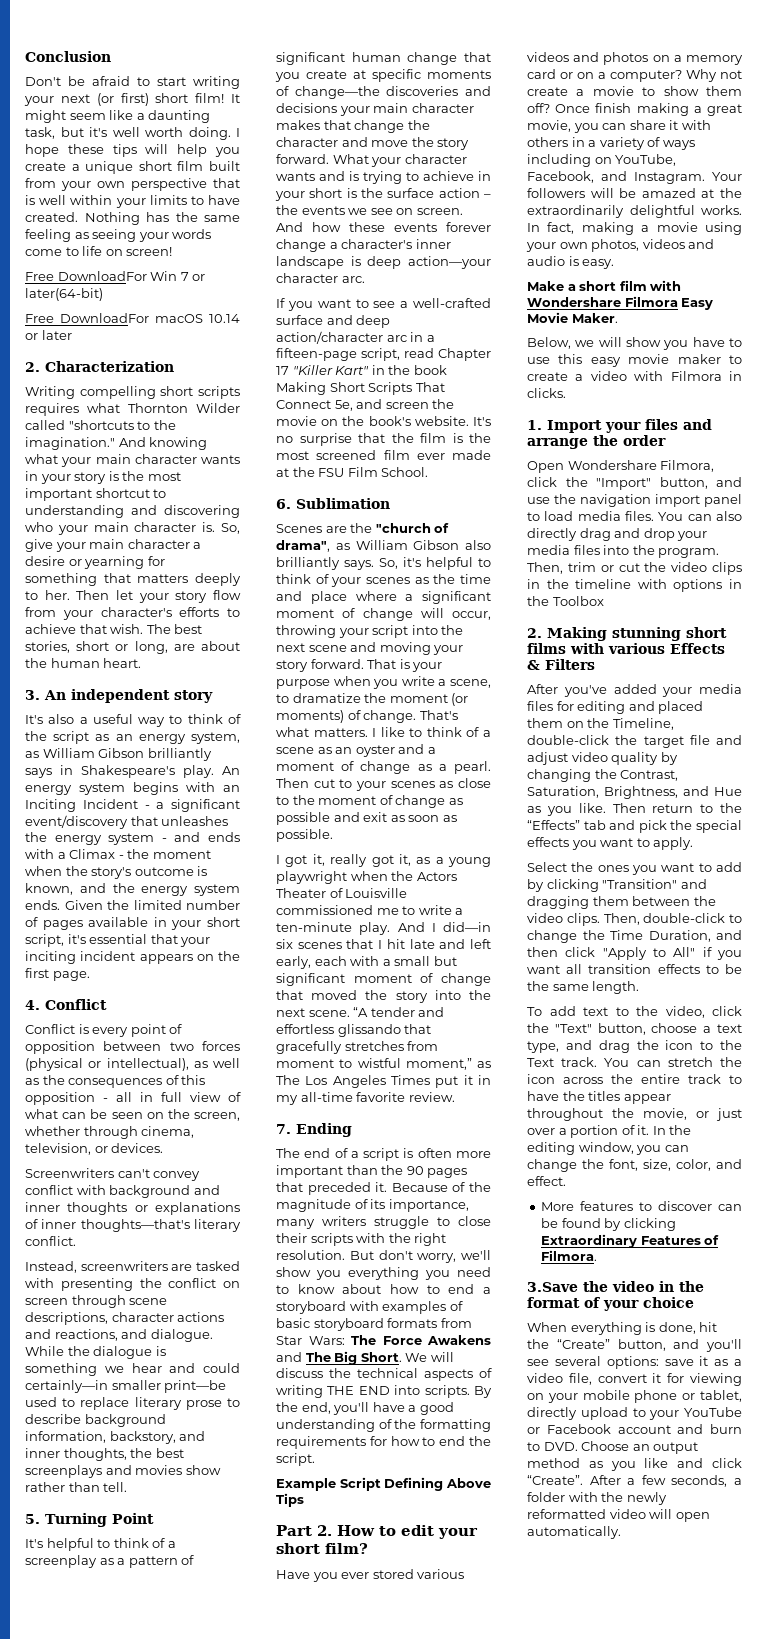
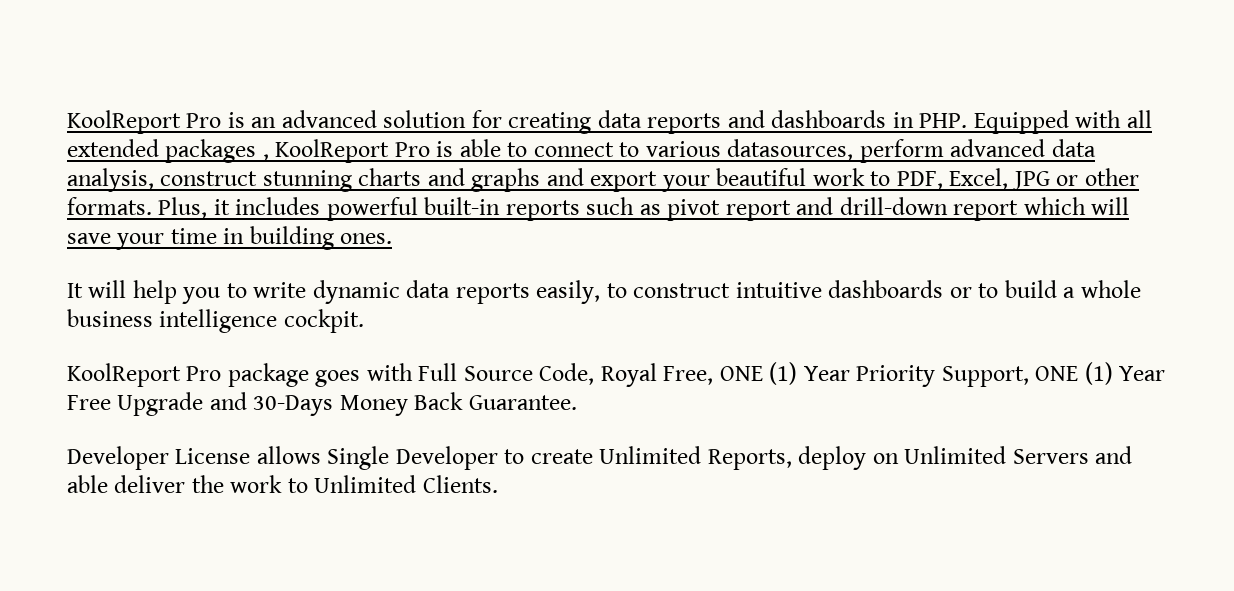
[25,51,111,62] [25,76,240,89] [24,93,241,106] [25,110,211,123] [25,127,240,140] [25,144,240,157] [25,161,240,174] [25,178,240,191] [25,195,240,208] [25,212,240,225] [25,229,212,242] [25,246,173,256] [25,271,206,281] [25,288,103,301] [25,313,240,323] [25,330,72,340] [25,361,174,372] [25,386,240,399] [25,403,240,416] [25,420,176,430] [25,437,208,450] [25,454,240,467] [25,471,181,484] [25,488,167,501] [25,505,240,518] [25,522,240,535] [25,539,202,552] [25,556,165,569] [25,573,241,586] [25,590,241,603] [25,607,240,620] [25,624,203,634] [25,641,240,654] [25,658,142,668] [25,689,213,703] [25,714,241,727] [25,731,240,744] [25,748,212,761] [25,765,240,778] [25,782,240,795] [25,799,240,812] [25,815,229,829] [25,832,240,845] [25,849,211,859] [25,866,208,879] [25,883,240,896] [25,900,240,910] [25,917,240,930] [25,934,211,947] [25,951,240,964] [25,968,90,981] [25,999,107,1010] [25,1024,183,1037] [25,1041,240,1054] [25,1058,240,1071] [25,1075,206,1088] [25,1092,241,1105] [25,1109,240,1121] [25,1126,195,1139] [25,1143,164,1155] [25,1168,201,1181] [25,1185,220,1198] [25,1202,240,1215] [25,1219,241,1232] [25,1236,76,1246] [25,1261,240,1273] [25,1278,240,1291] [25,1295,168,1308] [25,1312,225,1325] [25,1329,213,1342] [25,1346,166,1359] [25,1363,240,1376] [25,1380,227,1393] [25,1397,240,1410] [25,1414,166,1427] [25,1431,206,1444] [25,1448,184,1461] [25,1465,221,1478] [25,1482,128,1492] [25,1513,154,1527] [25,1538,176,1551] [25,1555,195,1568] [276,52,491,65] [275,69,491,82] [276,86,491,99] [276,103,474,116] [276,120,430,133] [276,137,470,150] [276,154,467,167] [276,171,491,184] [275,188,491,201] [276,205,463,215] [276,222,491,232] [276,239,451,252] [276,256,491,269] [276,273,365,283] [276,298,491,311] [276,315,391,328] [276,331,435,344] [276,348,491,361] [276,365,447,375] [276,382,445,395] [276,399,455,411] [276,416,491,426] [276,433,491,446] [276,450,491,460] [276,467,429,477] [276,498,390,509] [276,523,450,533] [276,540,491,552] [276,557,491,570] [276,574,491,587] [276,591,491,604] [276,608,491,621] [276,625,464,638] [276,642,464,655] [276,659,443,672] [276,676,491,689] [276,693,469,706] [276,710,458,723] [276,727,492,737] [276,744,436,757] [276,761,491,774] [276,778,491,791] [276,795,463,808] [276,812,457,825] [276,829,333,842] [276,854,491,867] [276,871,457,884] [276,888,408,898] [276,905,464,915] [276,922,491,935] [276,939,492,949] [276,956,457,969] [276,973,491,986] [276,990,491,1003] [276,1007,445,1017] [276,1024,432,1037] [276,1041,439,1054] [276,1058,491,1070] [276,1075,491,1088] [276,1092,455,1105] [276,1123,352,1137] [276,1148,491,1161] [276,1165,468,1178] [276,1182,491,1195] [276,1199,469,1212] [276,1216,491,1229] [276,1233,447,1246] [276,1250,491,1263] [276,1267,491,1280] [276,1284,491,1294] [276,1301,463,1314] [276,1318,472,1331] [276,1335,491,1345] [276,1351,454,1365] [276,1368,492,1381] [276,1385,492,1398] [276,1402,454,1415] [276,1419,491,1432] [276,1436,491,1449] [276,1453,315,1466] [276,1477,491,1491] [276,1493,304,1507] [276,1525,478,1539] [276,1543,368,1554] [276,1569,465,1582] [527,52,743,65] [527,69,742,82] [527,86,742,96] [527,103,742,116] [527,120,711,133] [527,137,695,150] [527,154,677,167] [527,171,742,184] [527,188,742,198] [527,205,742,218] [527,222,742,235] [526,239,715,252] [527,256,615,269] [527,280,682,291] [527,296,714,310] [527,312,618,323] [527,337,742,350] [527,354,742,367] [527,371,742,381] [527,388,566,398] [527,419,712,433] [527,435,666,449] [527,460,715,473] [527,477,742,490] [527,494,742,507] [527,511,742,521] [527,528,708,541] [527,545,720,558] [527,562,742,575] [527,579,742,592] [527,596,604,606] [527,627,727,641] [527,643,725,654] [527,659,595,670] [527,684,742,697] [527,701,704,714] [527,718,674,730] [527,735,742,748] [527,752,678,765] [527,769,679,782] [527,786,742,799] [527,803,742,816] [527,820,742,833] [527,837,694,850] [527,862,742,875] [527,879,707,892] [527,896,716,909] [527,913,742,926] [527,930,742,943] [527,947,742,960] [527,964,742,974] [527,981,640,994] [527,1006,742,1018] [527,1023,742,1035] [527,1040,742,1053] [527,1057,742,1067] [527,1074,742,1084] [527,1091,671,1104] [527,1108,742,1121] [527,1125,692,1138] [527,1142,689,1155] [527,1159,742,1172] [527,1176,566,1186] [541,1201,742,1211] [541,1218,676,1231] [541,1234,720,1248] [541,1250,598,1261] [527,1281,704,1292] [527,1297,694,1311] [527,1322,718,1335] [527,1339,742,1352] [527,1356,742,1369] [527,1373,742,1386] [527,1390,742,1403] [527,1407,742,1420] [527,1424,742,1434] [527,1441,699,1454] [527,1458,742,1471] [527,1475,742,1487] [527,1492,667,1505] [527,1509,710,1522] [527,1526,621,1539] Conclusion // Don't be afraid to start writing your next (or first) short film! It might seem like a daunting task, but it's well worth doing. I hope these tips will help you create a unique short film built from your own perspective that is well within your limits to have created. Nothing has the same feeling as seeing your words come to life on screen! // Free DownloadFor Win 7 or later(64-bit) // Free DownloadFor macOS 10.14 or later // 2. Characterization // Writing compelling short scripts requires what Thornton Wilder called "shortcuts to the imagination." And knowing what your main character wants in your story is the most important shortcut to understanding and discovering who your main character is. So, give your main character a desire or yearning for something that matters deeply to her. Then let your story flow from your character's efforts to achieve that wish. The best stories, short or long, are about the human heart. // 3. An independent story // It's also a useful way to think of the script as an energy system, as William Gibson brilliantly says in Shakespeare's play. An energy system begins with an Inciting Incident - a significant event/discovery that unleashes the energy system - and ends with a Climax - the moment when the story's outcome is known, and the energy system ends. Given the limited number of pages available in your short script, it's essential that your inciting incident appears on the first page. // 4. Conflict // Conflict is every point of opposition between two forces (physical or intellectual), as well as the consequences of this opposition - all in full view of what can be seen on the screen, whether through cinema, television, or devices. // Screenwriters can't convey conflict with background and inner thoughts or explanations of inner thoughts—that's literary conflict. // Instead, screenwriters are tasked with presenting the conflict on screen through scene descriptions, character actions and reactions, and dialogue. While the dialogue is something we hear and could certainly—in smaller print—be used to replace literary prose to describe background information, backstory, and inner thoughts, the best screenplays and movies show rather than tell. // 5. Turning Point // It's helpful to think of a screenplay as a pattern of significant human change that you create at specific moments of change—the discoveries and decisions your main character makes that change the character and move the story forward. What your character wants and is trying to achieve in your short is the surface action – the events we see on screen. And how these events forever change a character's inner landscape is deep action—your character arc. // If you want to see a well-crafted surface and deep action/character arc in a fifteen-page script, read Chapter 17 "Killer Kart" in the book Making Short Scripts That Connect 5e, and screen the movie on the book's website. It's no surprise that the film is the most screened film ever made at the FSU Film School. // 6. Sublimation // Scenes are the "church of drama", as William Gibson also brilliantly says. So, it's helpful to think of your scenes as the time and place where a significant moment of change will occur, throwing your script into the next scene and moving your story forward. That is your purpose when you write a scene, to dramatize the moment (or moments) of change. That's what matters. I like to think of a scene as an oyster and a moment of change as a pearl. Then cut to your scenes as close to the moment of change as possible and exit as soon as possible. // I got it, really got it, as a young playwright when the Actors Theater of Louisville commissioned me to write a ten-minute play. And I did—in six scenes that I hit late and left early, each with a small but significant moment of change that moved the story into the next scene. “A tender and effortless glissando that gracefully stretches from moment to wistful moment,” as The Los Angeles Times put it in my all-time favorite review. // 7. Ending // The end of a script is often more important than the 90 pages that preceded it. Because of the magnitude of its importance, many writers struggle to close their scripts with the right resolution. But don't worry, we'll show you everything you need to know about how to end a storyboard with examples of basic storyboard formats from Star Wars: The Force Awakens and The Big Short. We will discuss the technical aspects of writing THE END into scripts. By the end, you'll have a good understanding of the formatting requirements for how to end the script. // Example Script Defining Above Tips // Part 2. How to edit your short film? // Have you ever stored various videos and photos on a memory card or on a computer? Why not create a movie to show them off? Once finish making a great movie, you can share it with others in a variety of ways including on YouTube, Facebook, and Instagram. Your followers will be amazed at the extraordinarily delightful works. In fact, making a movie using your own photos, videos and audio is easy. // Make a short film with Wondershare Filmora Easy Movie Maker. // Below, we will show you have to use this easy movie maker to create a video with Filmora in clicks. // 1. Import your files and arrange the order // Open Wondershare Filmora, click the "Import" button, and use the navigation import panel to load media files. You can also directly drag and drop your media files into the program. Then, trim or cut the video clips in the timeline with options in the Toolbox // 2. Making stunning short films with various Effects & Filters // After you've added your media files for editing and placed them on the Timeline, double-click the target file and adjust video quality by changing the Contrast, Saturation, Brightness, and Hue as you like. Then return to the “Effects” tab and pick the special effects you want to apply. // Select the ones you want to add by clicking "Transition" and dragging them between the video clips. Then, double-click to change the Time Duration, and then click "Apply to All" if you want all transition effects to be the same length. // To add text to the video, click the "Text" button, choose a text type, and drag the icon to the Text track. You can stretch the icon across the entire track to have the titles appear throughout the movie, or just over a portion of it. In the editing window, you can change the font, size, color, and effect. // More features to discover can be found by clicking Extraordinary Features of Filmora. // 3.Save the video in the format of your choice // When everything is done, hit the “Create” button, and you'll see several options: save it as a video file, convert it for viewing on your mobile phone or tablet, directly upload to your YouTube or Facebook account and burn to DVD. Choose an output method as you like and click “Create”. After a few seconds, a folder with the newly reformatted video will open automatically. -> [67,110,1152,134] [67,139,1096,163] [67,168,1139,192] [67,197,1130,221] [67,226,393,250] [67,280,1141,304] [67,309,364,333] [67,362,1166,387] [67,392,577,416] [67,446,1133,470] [67,475,498,493] KoolReport Pro is an advanced solution for creating data reports and dashboards in PHP. Equipped with all extended packages , KoolReport Pro is able to connect to various datasources, perform advanced data analysis, construct stunning charts and graphs and export your beautiful work to PDF, Excel, JPG or other formats. Plus, it includes powerful built-in reports such as pivot report and drill-down report which will save your time in building ones. // It will help you to write dynamic data reports easily, to construct intuitive dashboards or to build a whole business intelligence cockpit. // KoolReport Pro package goes with Full Source Code, Royal Free, ONE (1) Year Priority Support, ONE (1) Year Free Upgrade and 30-Days Money Back Guarantee. // Developer License allows Single Developer to create Unlimited Reports, deploy on Unlimited Servers and able deliver the work to Unlimited Clients.

